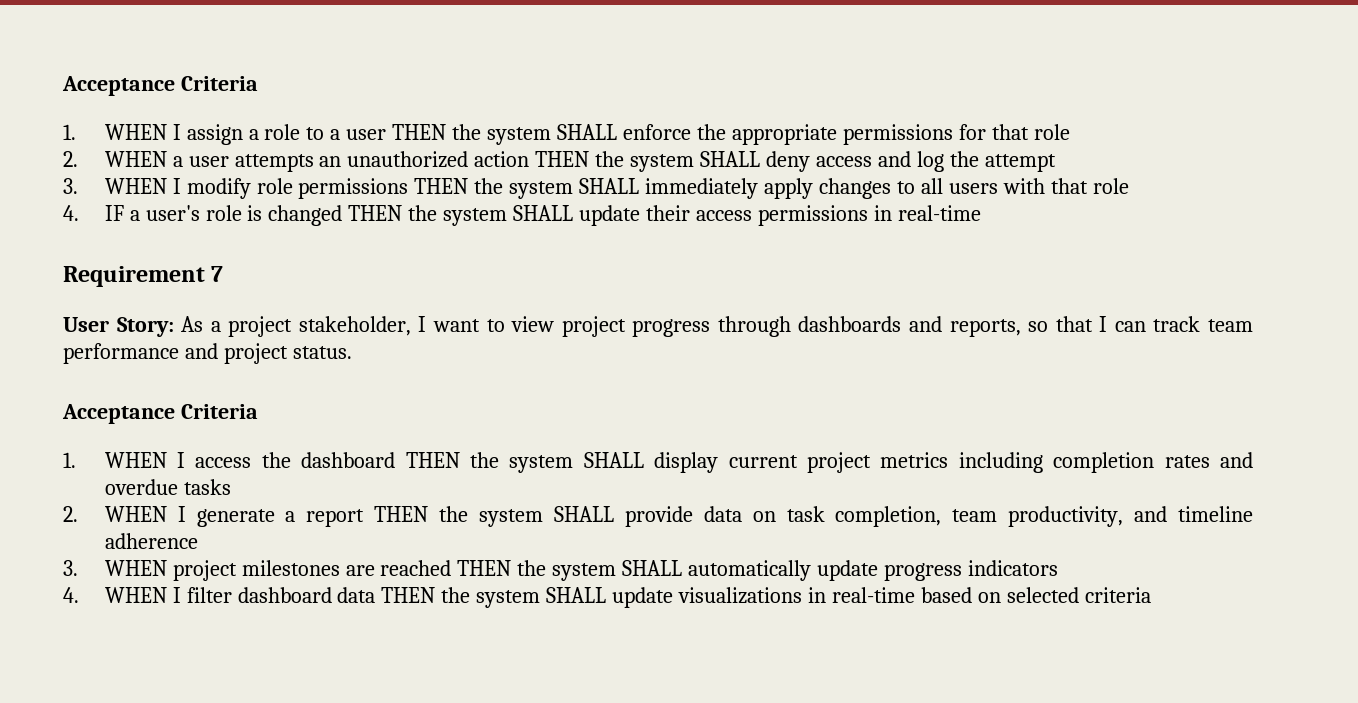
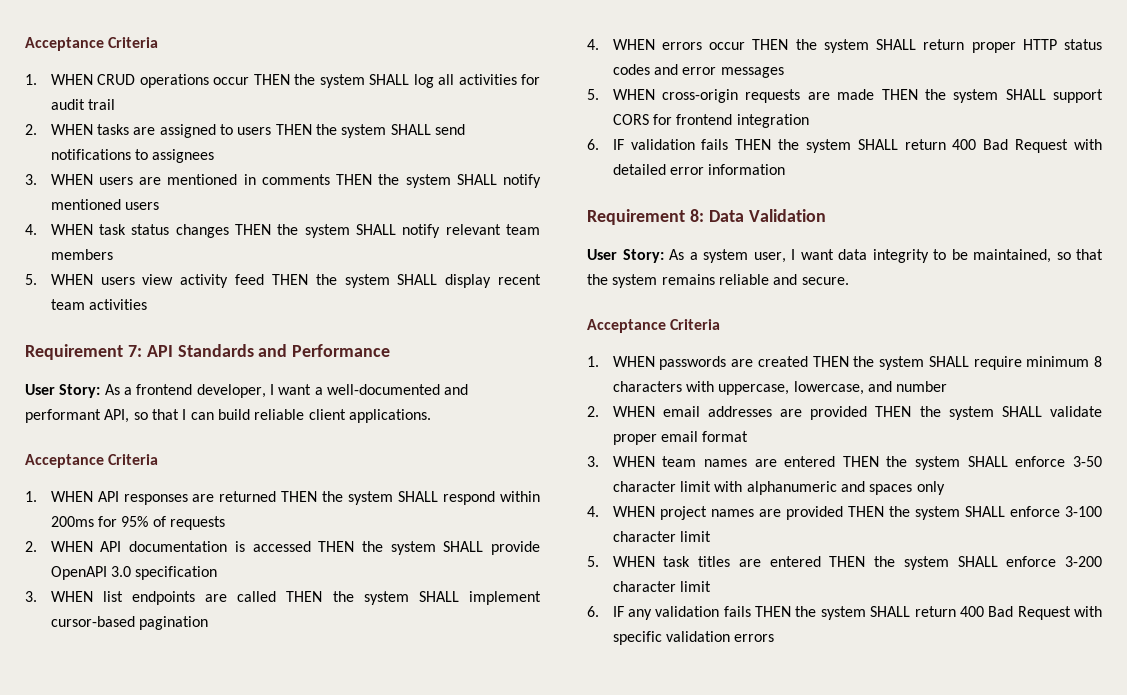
[62,76,258,96] [63,124,1070,145] [63,151,1056,172] [63,178,1129,199] [63,205,981,226] [63,266,224,287] [63,316,1254,337] [63,343,352,364] [62,404,258,424] [63,452,1253,473] [104,479,231,495] [63,506,365,527] Acceptance Criteria // 1. WHEN I assign a role to a user THEN the system SHALL enforce the appropriate permissions for that role // 2. WHEN a user attempts an unauthorized action THEN the system SHALL deny access and log the attempt // 3. WHEN I modify role permissions THEN the system SHALL immediately apply changes to all users with that role // 4. IF a user's role is changed THEN the system SHALL update their access permissions in real-time // Requirement 7 // User Story: As a project stakeholder, I want to view project progress through dashboards and reports, so that I can track team performance and project status. // Acceptance Criteria // 1. WHEN I access the dashboard THEN the system SHALL display current project metrics including completion rates and overdue tasks // 2. WHEN I generate a report -> [25,37,159,51] [25,74,540,88] [50,99,116,110] [25,124,465,138] [50,149,215,163] [25,174,541,188] [50,199,160,210] [25,224,541,238] [50,249,113,260] [25,274,542,288] [50,299,148,310] [25,344,391,360] [25,384,469,398] [25,409,431,423] [25,454,159,468] [25,491,540,505] [50,516,225,530] [25,541,311,552] Acceptance Criteria // 1. WHEN CRUD operations occur THEN the system SHALL log all activities for audit trail // 2. WHEN tasks are assigned to users THEN the system SHALL send notifications to assignees // 3. WHEN users are mentioned in comments THEN the system SHALL notify mentioned users // 4. WHEN task status changes THEN the system SHALL notify relevant team members // 5. WHEN users view activity feed THEN the system SHALL display recent team activities // Requirement 7: API Standards and Performance // User Story: As a frontend developer, I want a well-documented and performant API, so that I can build reliable client applications. // Acceptance Criteria // 1. WHEN API responses are returned THEN the system SHALL respond within 200ms for 95% of requests // 2. WHEN API documentation is accessed
[703,506,1253,527] [104,533,198,549] [63,560,1058,581] [63,587,1151,608] data on task completion, team productivity, and timeline adherence // 3. WHEN project milestones are reached THEN the system SHALL automatically update progress indicators // 4. WHEN I filter dashboard data THEN the system SHALL update visualizations in real-time based on selected criteria -> [50,566,218,580] [25,591,541,605] [50,616,209,630] [587,39,1102,53] [612,64,784,78] [587,89,1103,103] [612,114,809,128] [587,139,1102,153] [612,164,786,175] [587,209,826,225] [587,249,1103,263] [587,274,849,288] [587,319,721,333] [587,356,1102,370] [612,381,948,395] [587,406,1102,420] [612,431,749,445] [587,456,1102,470] [612,481,945,495] [587,506,1102,520] [612,531,712,542] [587,556,1102,570] [612,581,712,592] [587,606,1102,620] [612,631,775,645] OpenAPI 3.0 specification // 3. WHEN list endpoints are called THEN the system SHALL implement cursor-based pagination // 4. WHEN errors occur THEN the system SHALL return proper HTTP status codes and error messages // 5. WHEN cross-origin requests are made THEN the system SHALL support CORS for frontend integration // 6. IF validation fails THEN the system SHALL return 400 Bad Request with detailed error information // Requirement 8: Data Validation // User Story: As a system user, I want data integrity to be maintained, so that the system remains reliable and secure. // Acceptance Criteria // 1. WHEN passwords are created THEN the system SHALL require minimum 8 characters with uppercase, lowercase, and number // 2. WHEN email addresses are provided THEN the system SHALL validate proper email format // 3. WHEN team names are entered THEN the system SHALL enforce 3-50 character limit with alphanumeric and spaces only // 4. WHEN project names are provided THEN the system SHALL enforce 3-100 character limit // 5. WHEN task titles are entered THEN the system SHALL enforce 3-200 character limit // 6. IF any validation fails THEN the system SHALL return 400 Bad Request with specific validation errors

